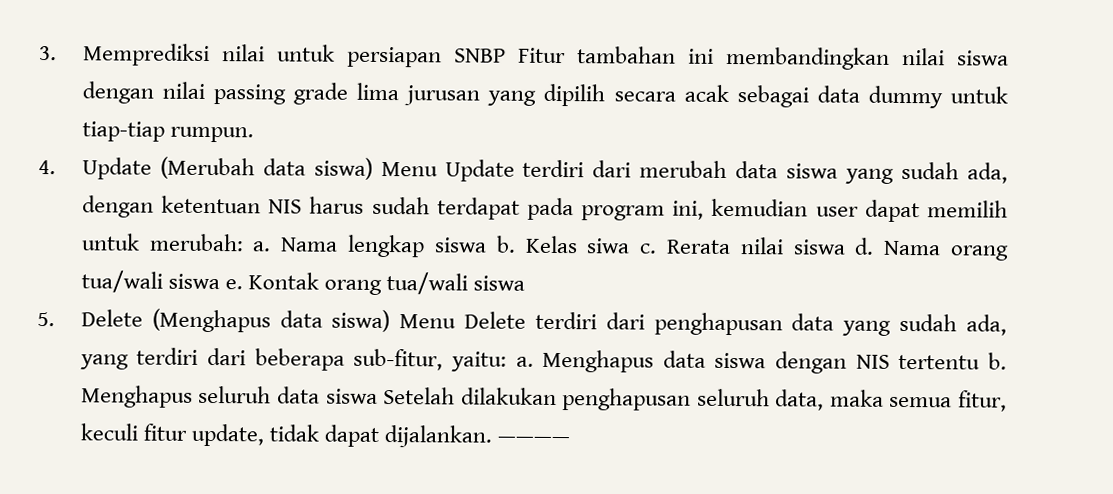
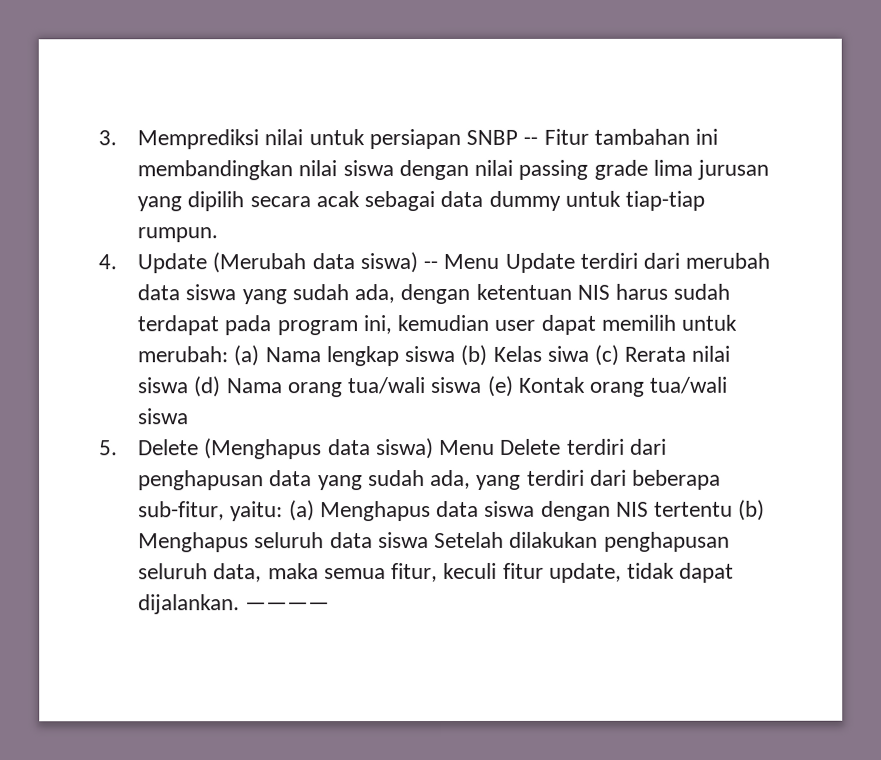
(506, 55) none -> [523,136,539,145] --
(373, 168) none -> [423,261,439,270] --
[252,241,272,252] a. -> [233,345,260,367] (a)
[495,235,516,253] b. -> [460,344,488,366] (b)
[639,243,658,254] c. -> [593,344,619,366] (c)
[854,237,875,255] d. -> [193,376,222,398] (d)
[224,279,243,290] e. -> [486,375,514,397] (e)
[515,356,534,367] a. -> [288,500,315,522] (a)
[988,352,1008,370] b. -> [738,499,766,521] (b)

